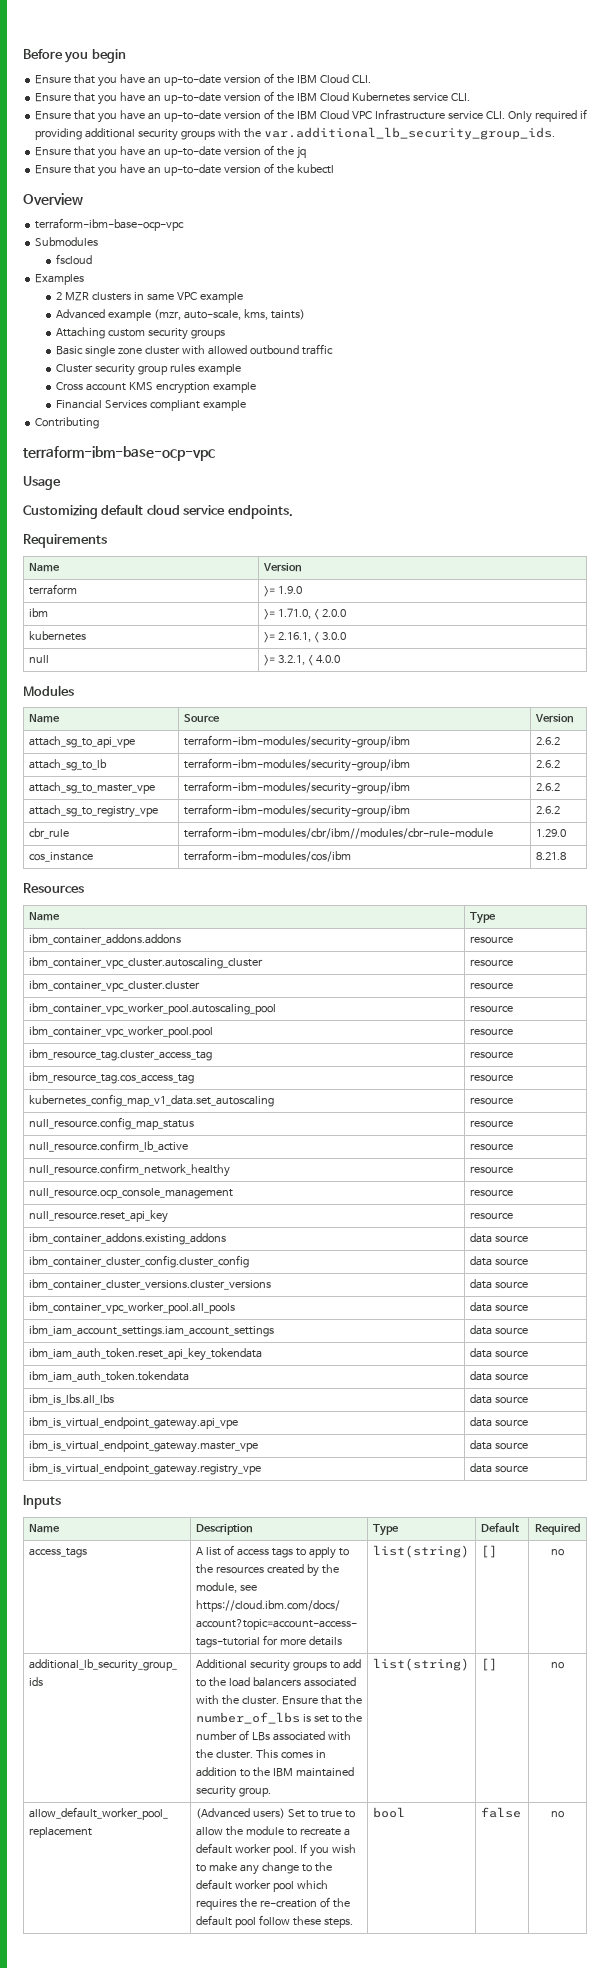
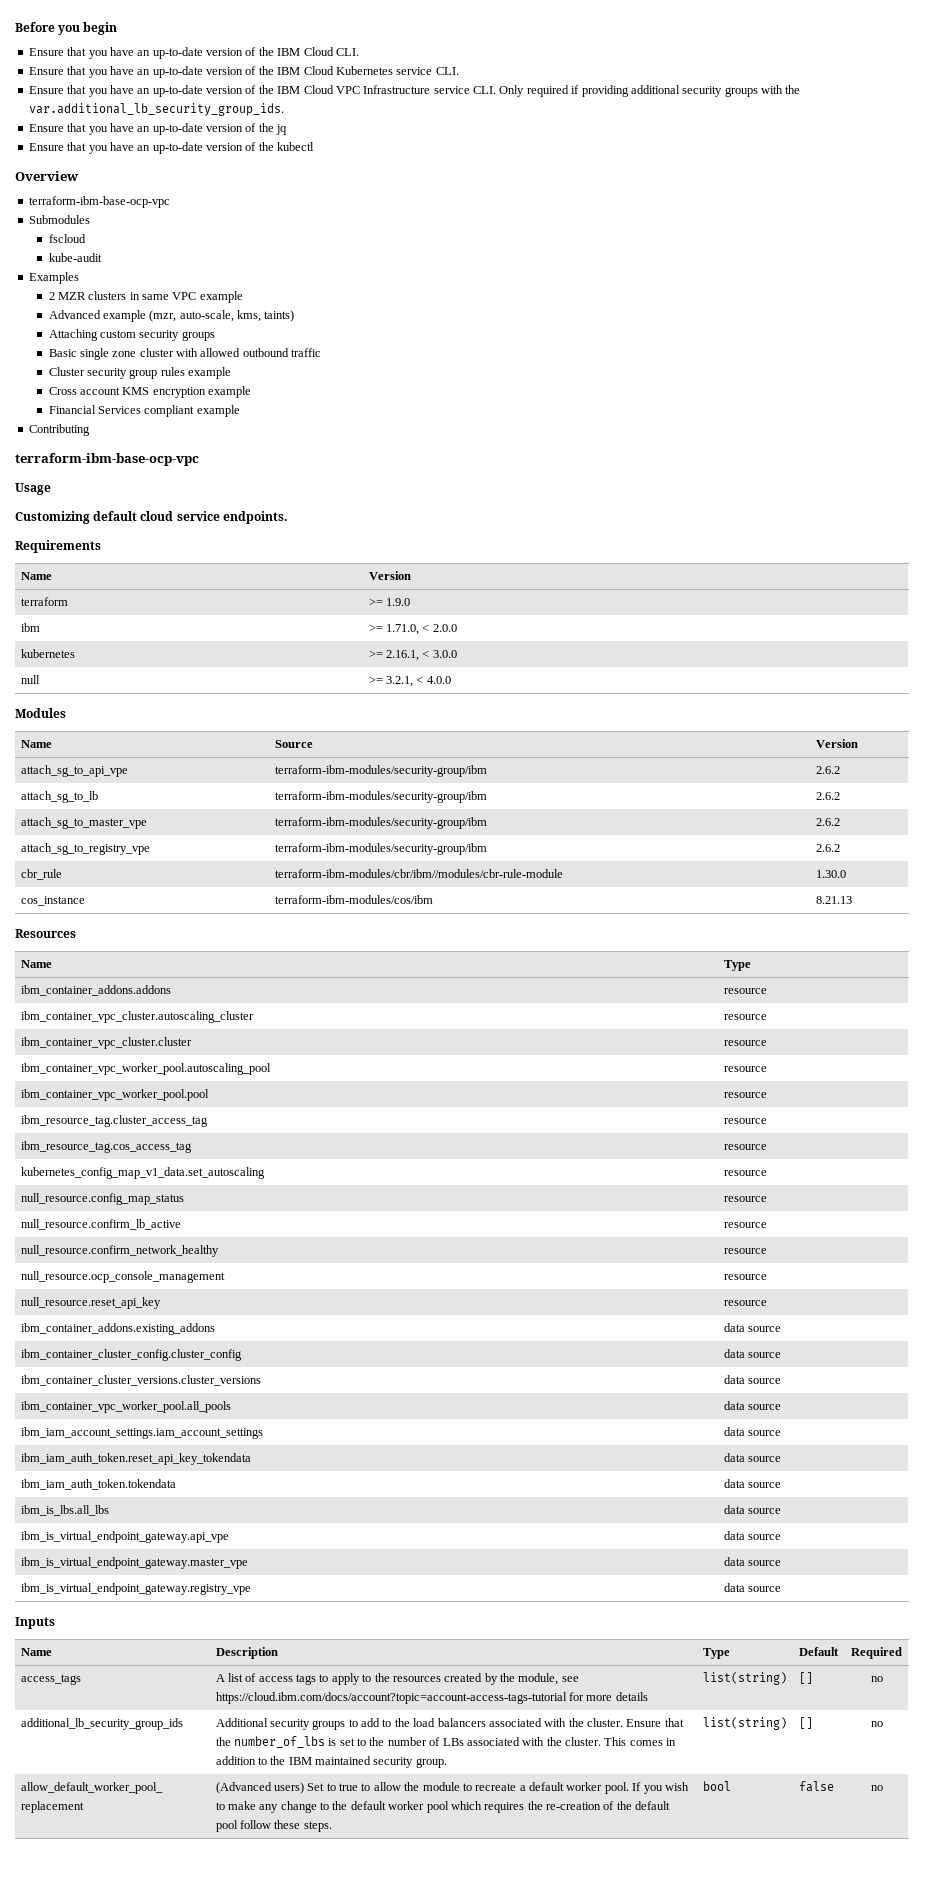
(92, 259) none -> [48,253,102,262] // kube-audit
[535,829,566,837] 1.29.0 -> [815,870,846,878] 1.30.0
[535,852,566,860] 8.21.8 -> [815,896,852,904] 8.21.13

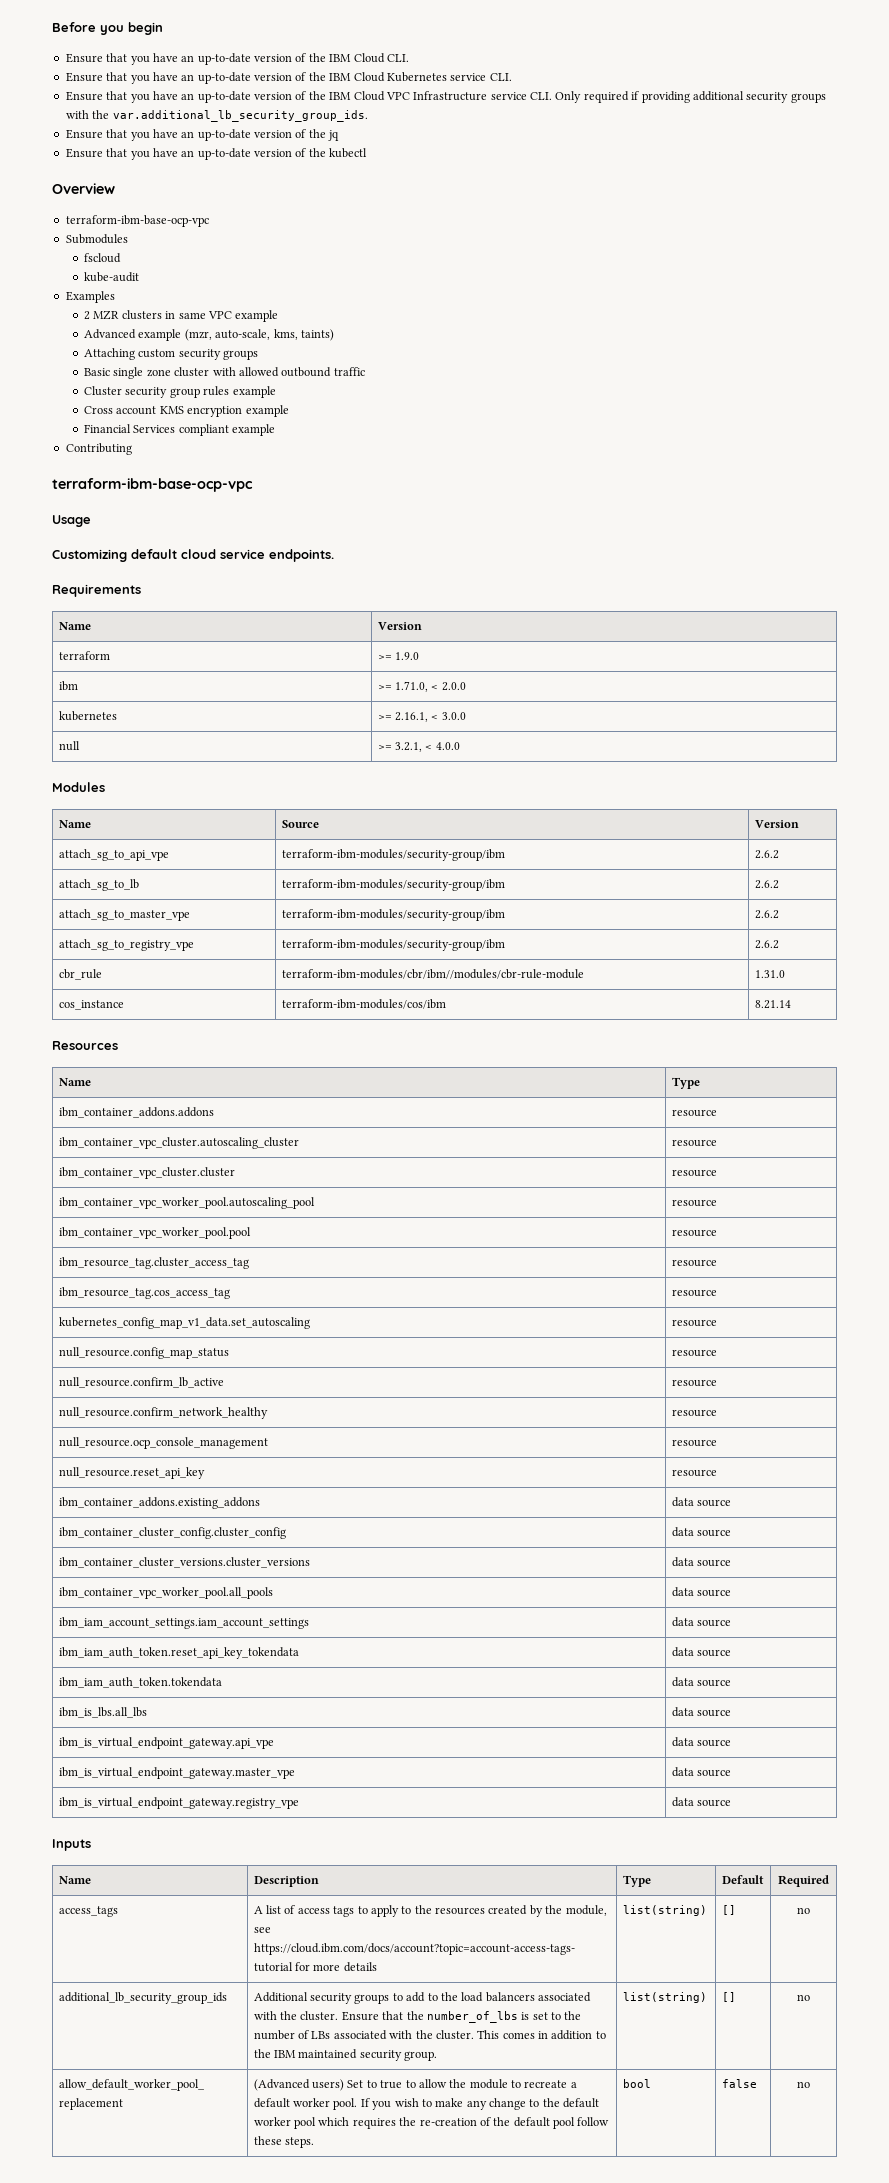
[815,870,846,878] 1.30.0 -> [754,970,785,978] 1.31.0
[815,896,852,904] 8.21.13 -> [754,1000,791,1009] 8.21.14

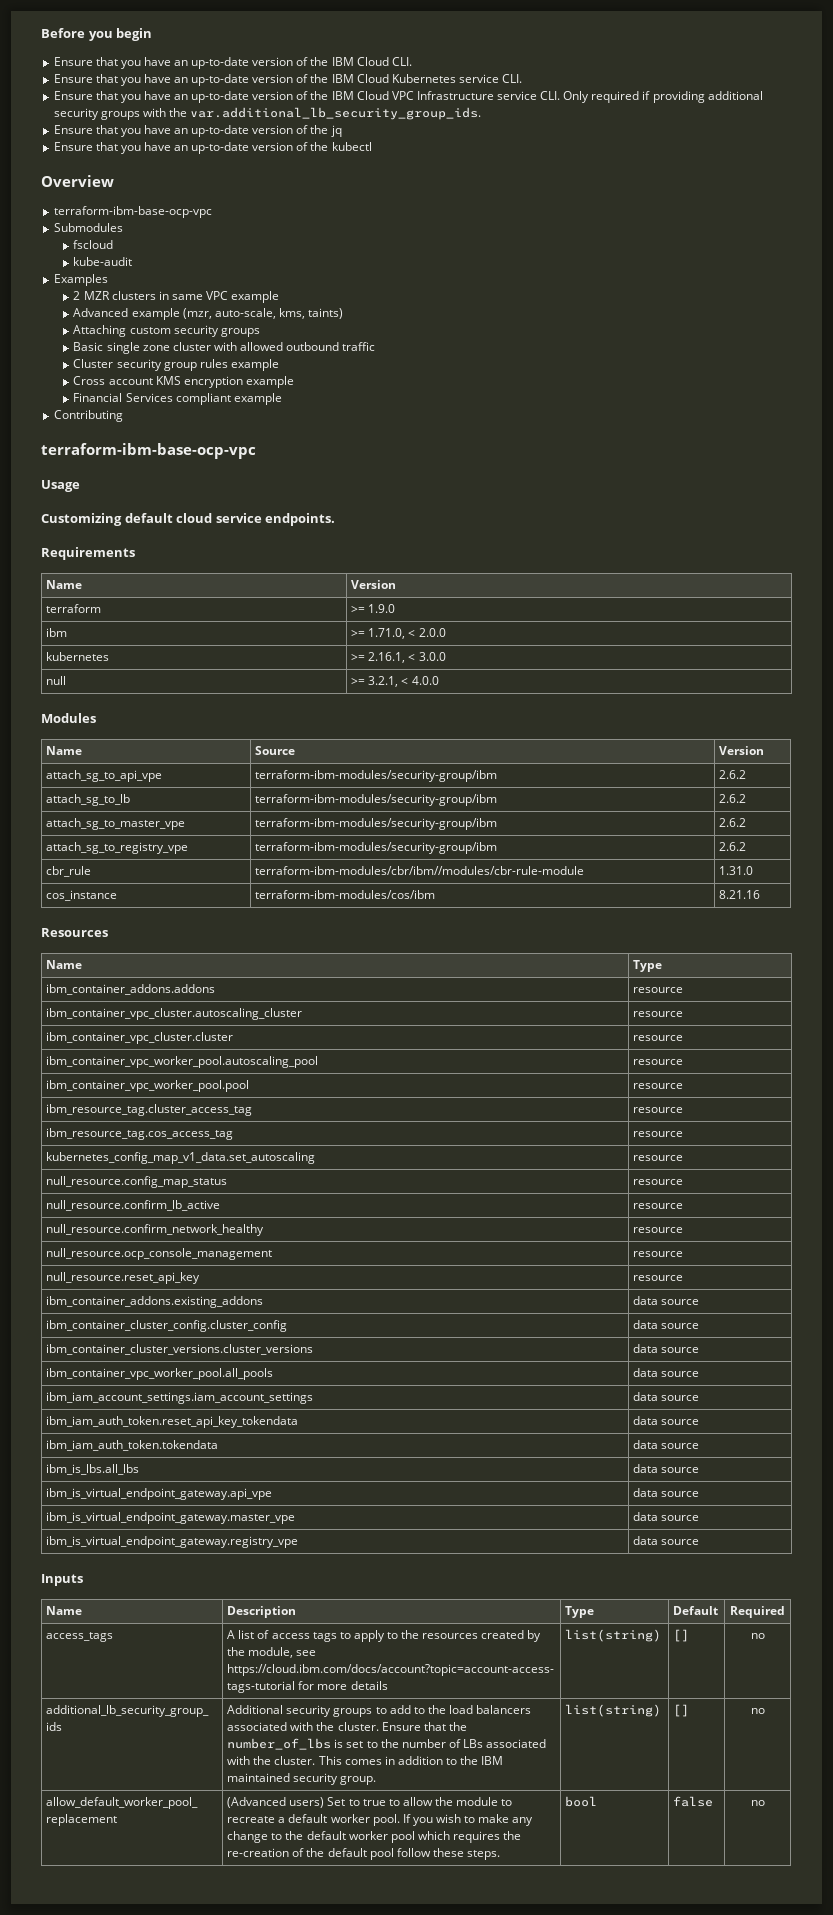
[754,1000,791,1009] 8.21.14 -> [719,890,761,899] 8.21.16

